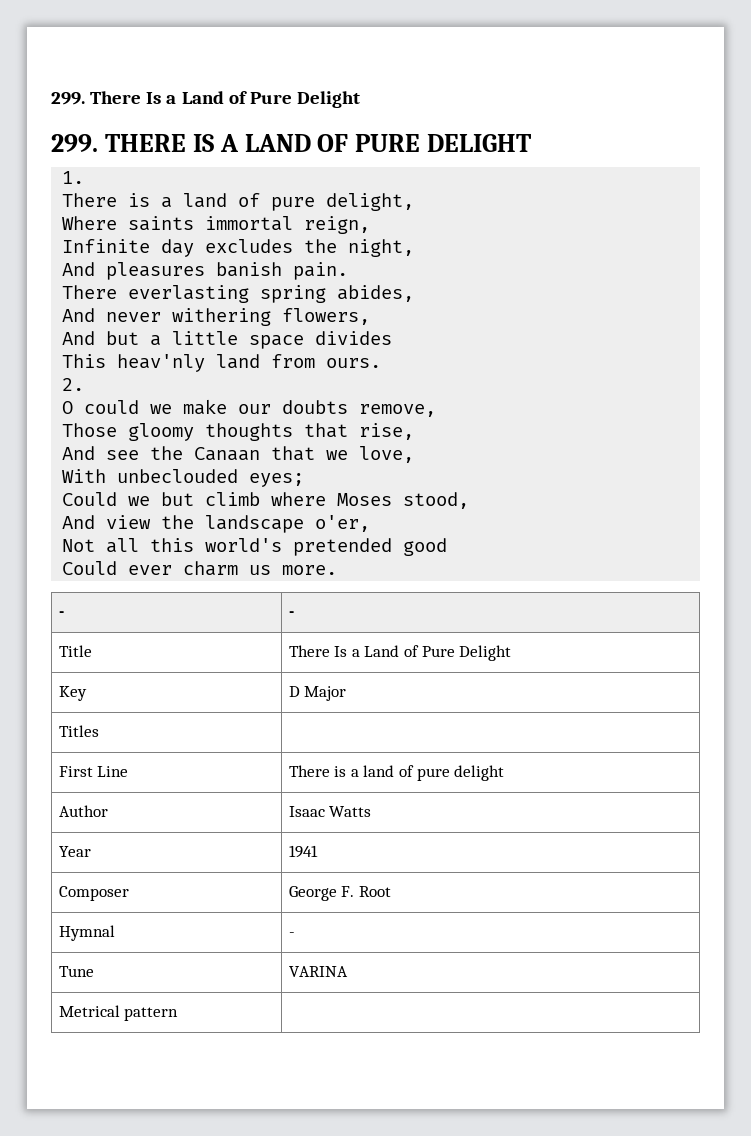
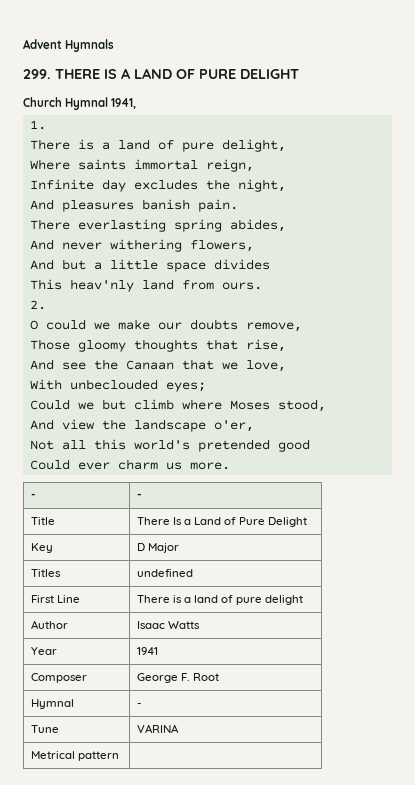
[51,91,360,108] 299. There Is a Land of Pure Delight -> [23,39,115,52] Advent Hymnals
(532, 143) none -> [23,97,137,110] // Church Hymnal 1941,
(99, 731) none -> [137,569,194,577] undefined

